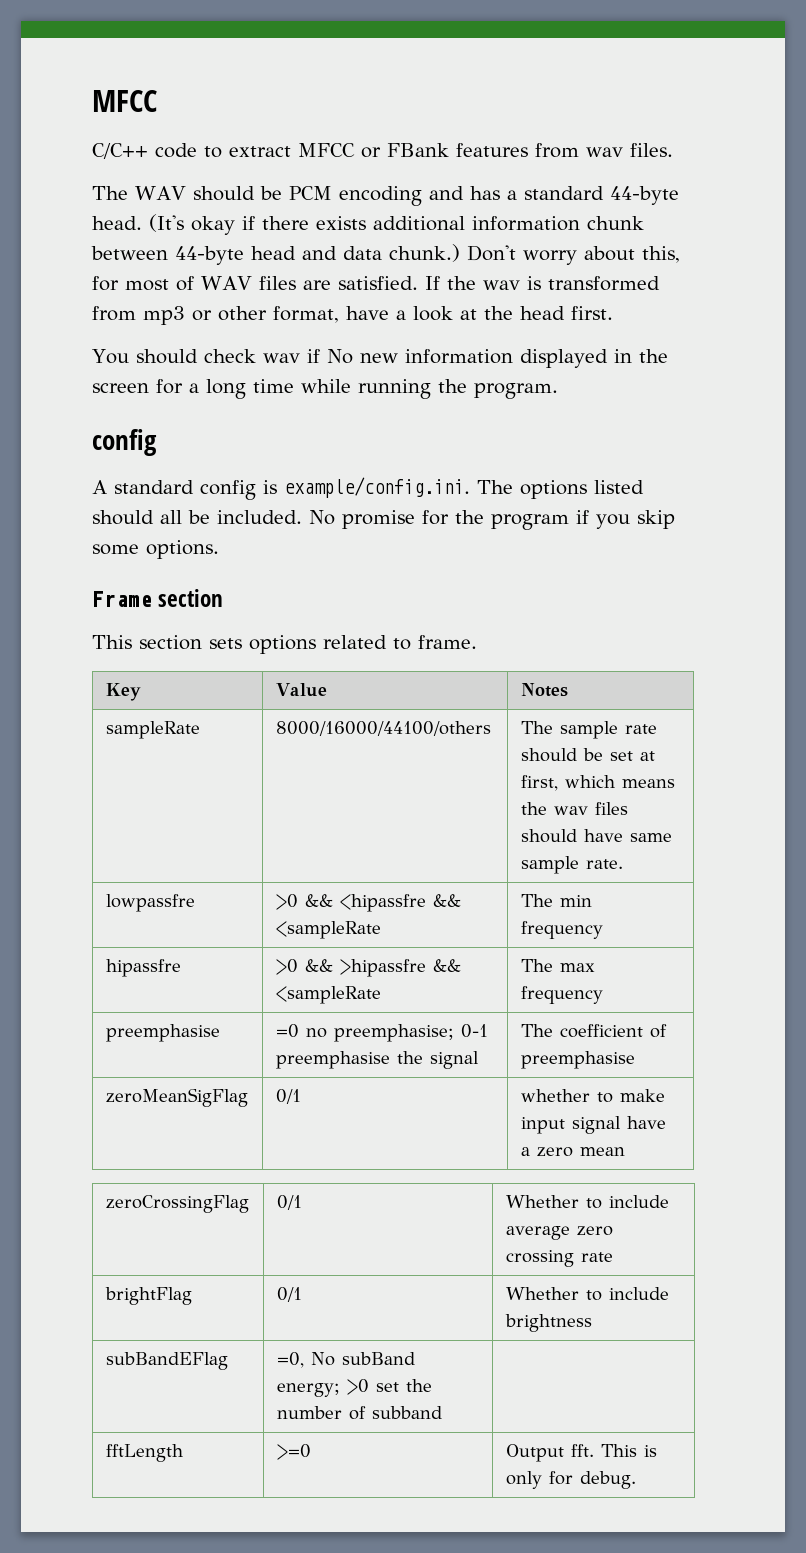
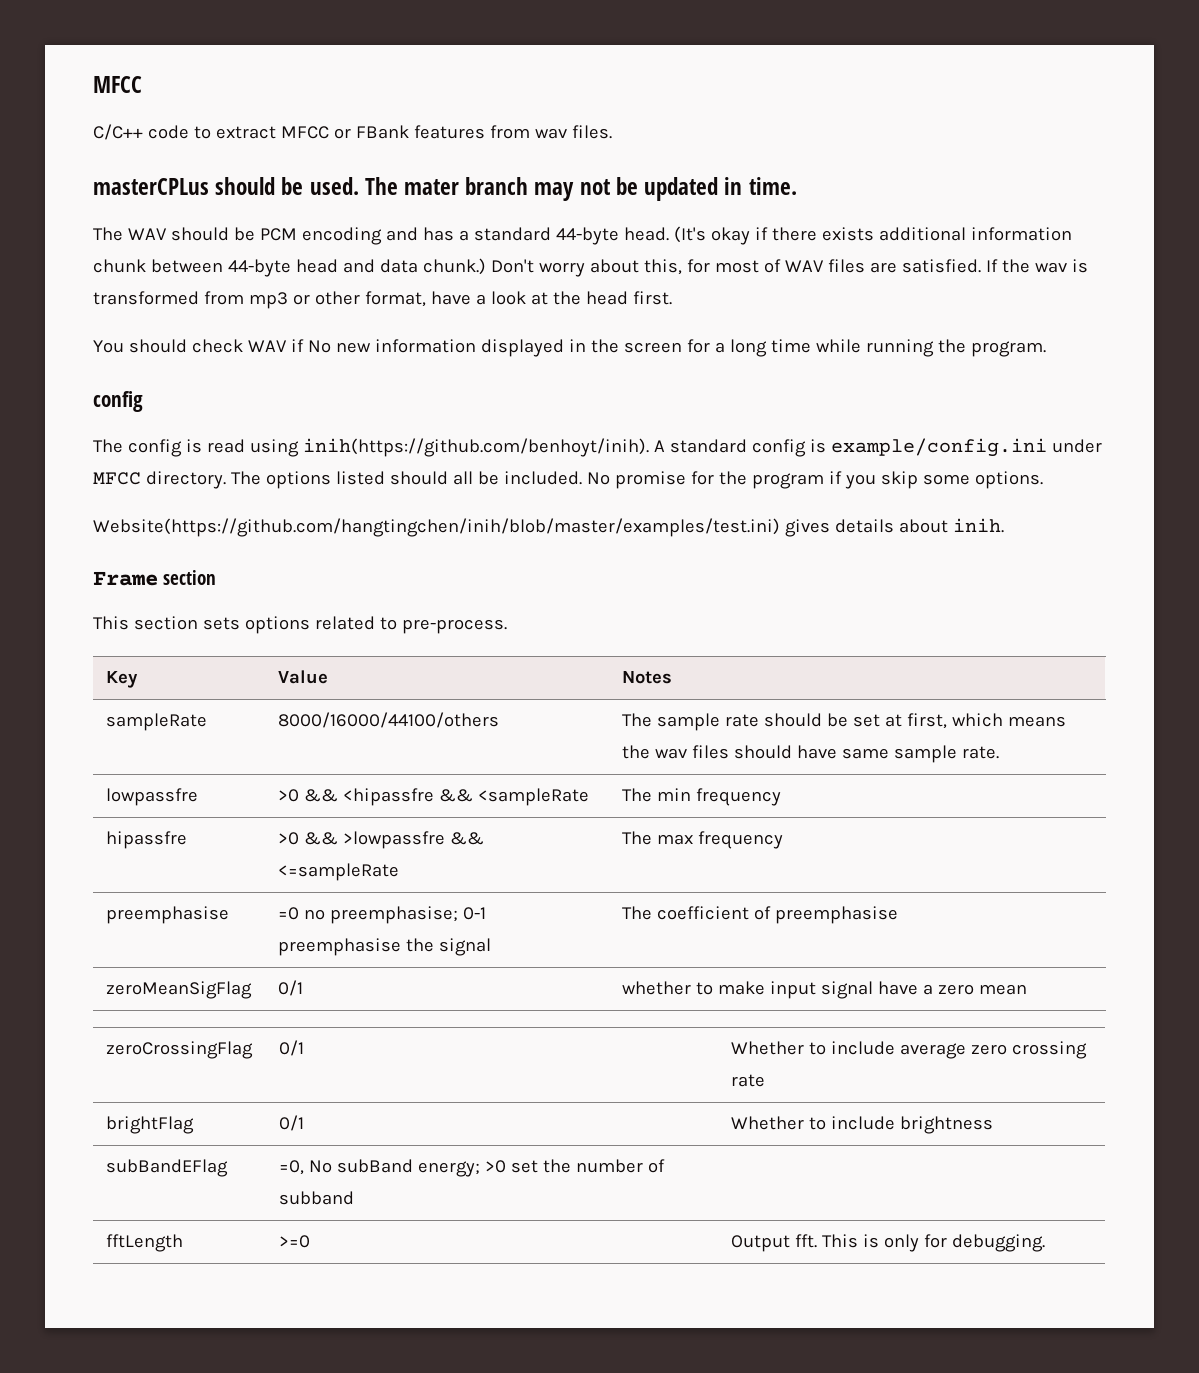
(673, 150) none -> [93,177,797,201] // masterCPLus should be used. The mater branch may not be updated in time.
[262,353,300,363] wav -> [247,340,287,352] WAV
[92,477,470,500] A standard config is example/config.ini. -> [93,438,1102,457] [93,471,226,489] The config is read using inih(https://github.com/benhoyt/inih). A standard config is example/config.ini under MFCC directory.
(219, 549) none -> [93,518,1004,537] // Website(https://github.com/hangtingchen/inih/blob/master/examples/test.ini) gives details about inih.
[418,635,477,649] frame. -> [401,619,507,634] pre-process.
[339,959,461,977] [275,986,381,1004] >hipassfre && <sampleRate -> [343,831,485,849] [278,863,400,881] >lowpassfre && <=sampleRate
[579,1471,636,1489] debug. -> [951,1234,1045,1252] debugging.

